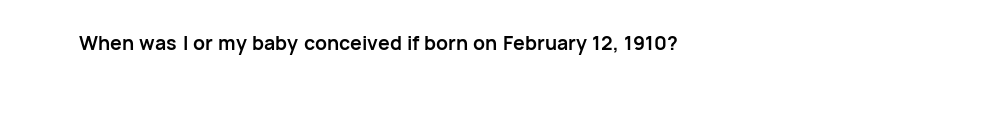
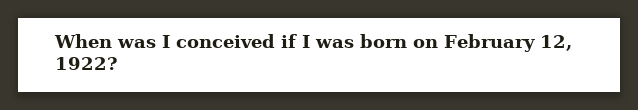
[192,36,420,55] or my baby conceived if -> [176,34,354,48] conceived if I was
[624,36,679,50] 1910? -> [55,57,118,70] 1922?

